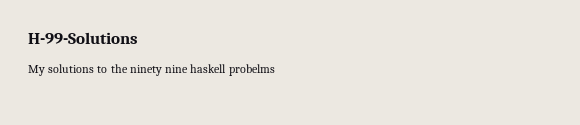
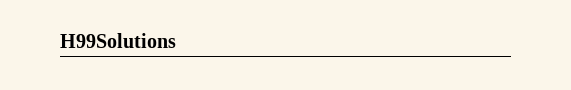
[28,32,138,44] [28,64,275,76] H-99-Solutions // My solutions to the ninety nine haskell probelms -> [60,33,176,48] H99Solutions

